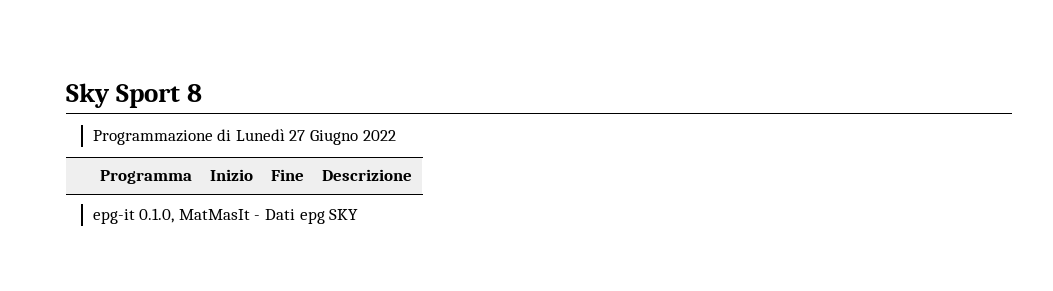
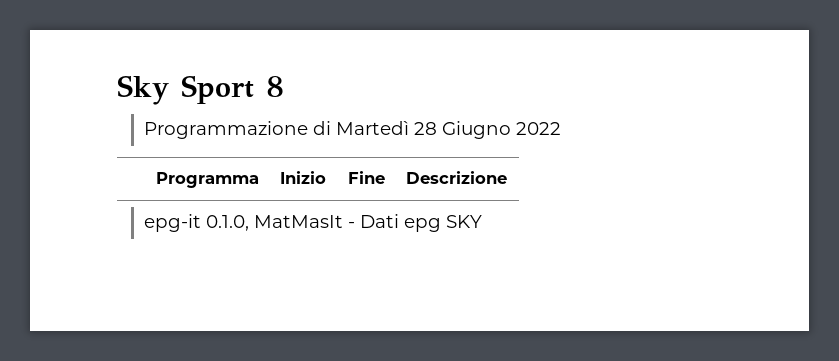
[235,129,306,141] Lunedì 27 -> [336,121,438,135] Martedì 28

